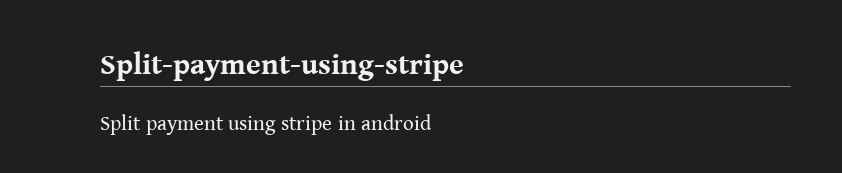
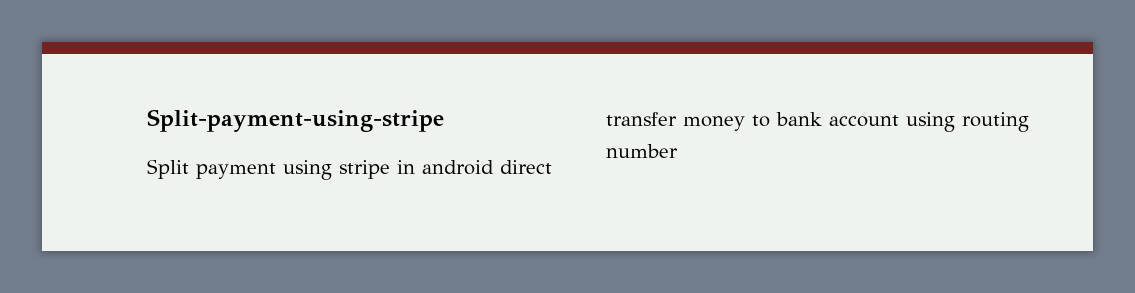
(433, 122) none -> [500,160,552,174] [606,112,1029,132] [606,144,678,158] direct transfer money to bank account using routing number

